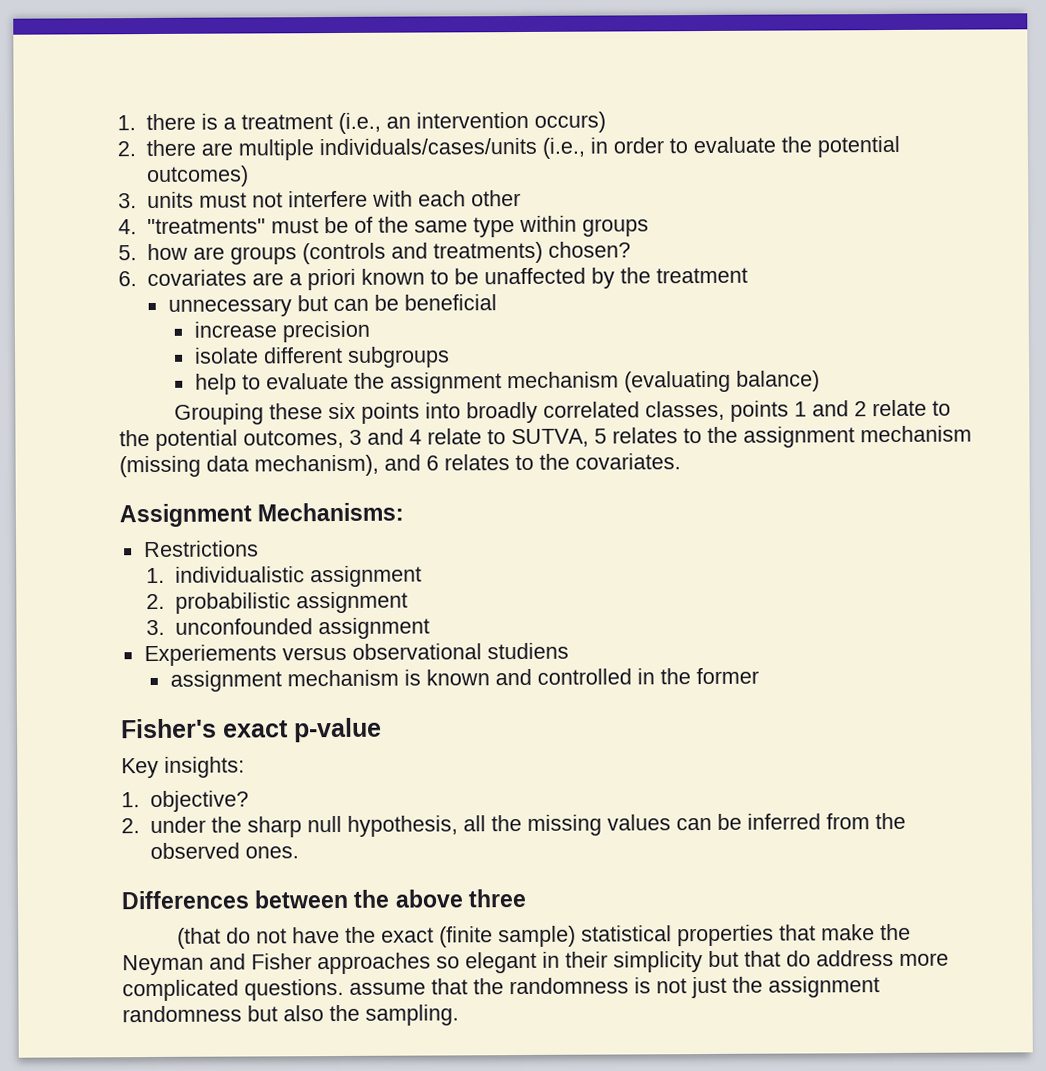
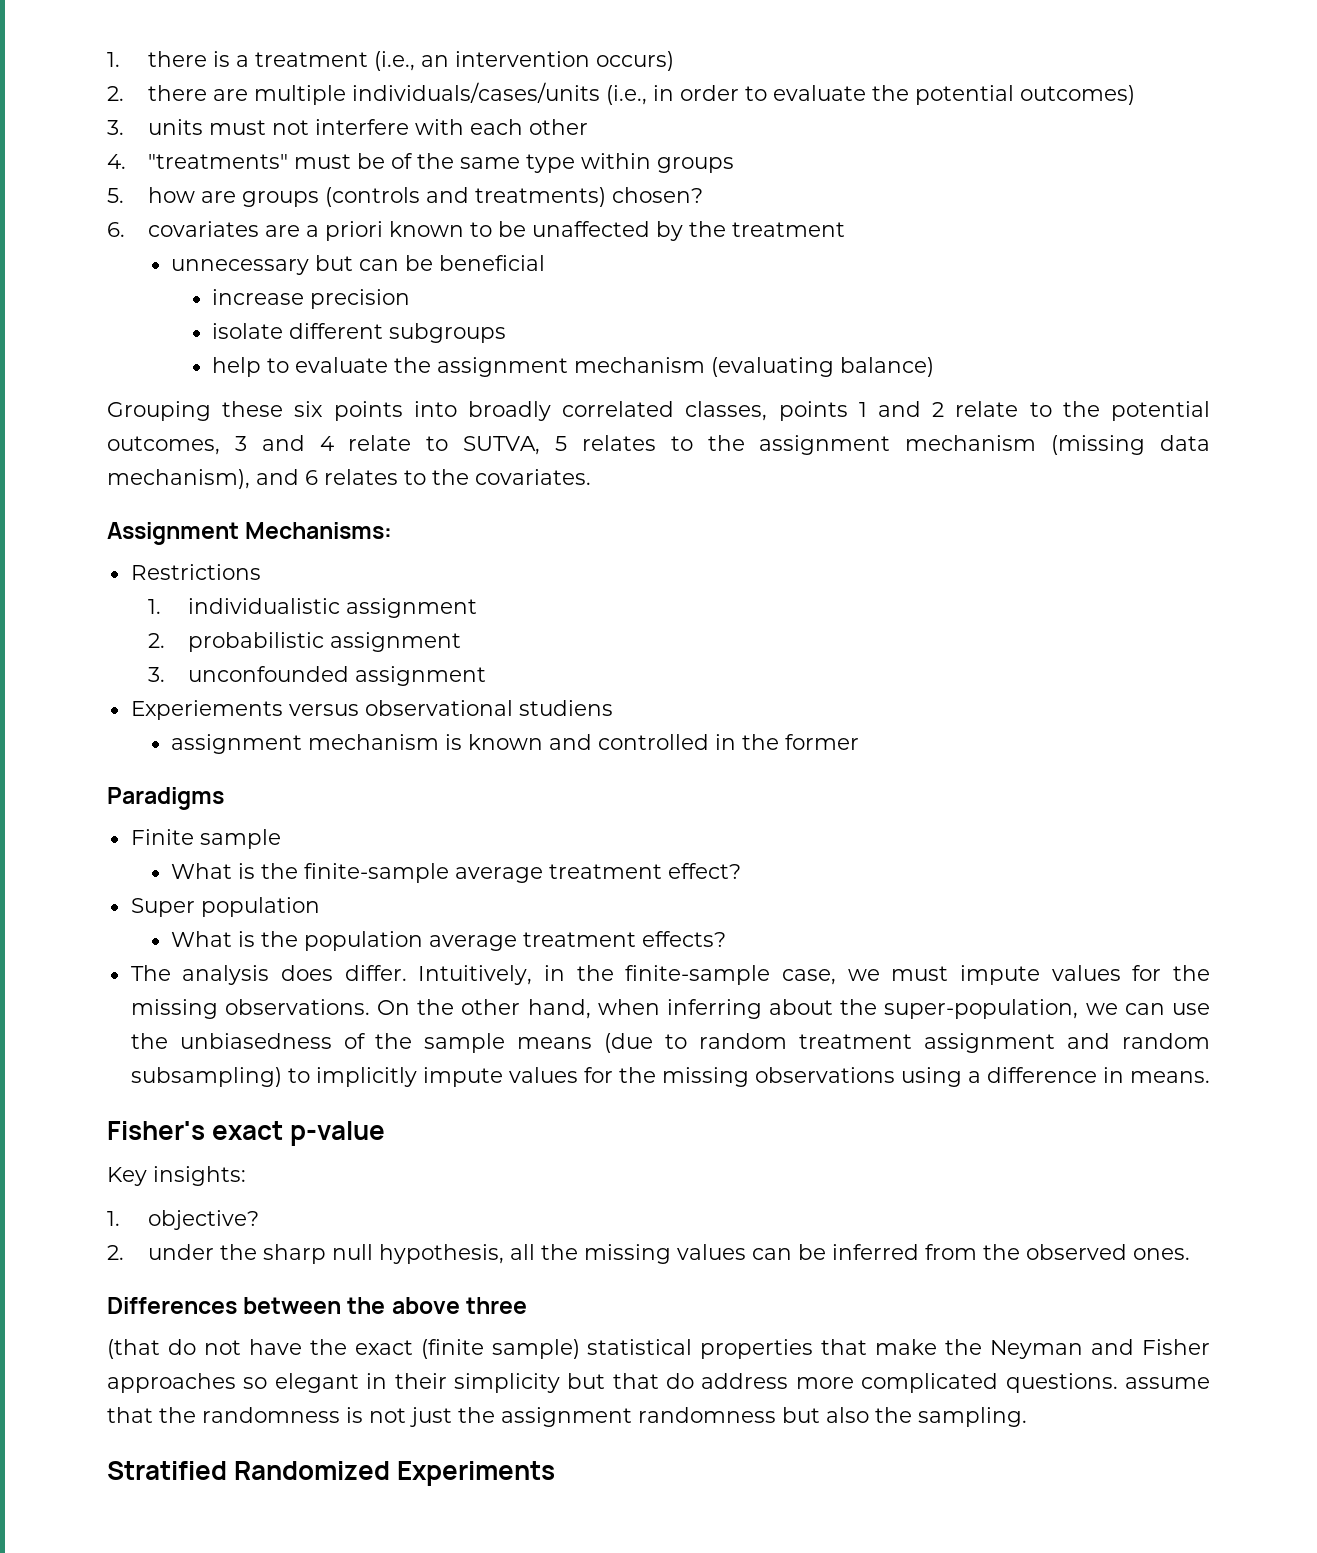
(759, 676) none -> [107,787,224,810] [130,829,281,849] [171,863,742,883] [130,897,320,917] [171,931,727,951] [130,965,1210,985] [130,999,1210,1019] [130,1033,1210,1053] [130,1067,1210,1087] // Paradigms // Finite sample // What is the finite-sample average treatment effect? // Super population // What is the population average treatment effects? // The analysis does differ. Intuitively, in the finite-sample case, we must impute values for the missing observations. On the other hand, when inferring about the super-population, we can use the unbiasedness of the sample means (due to random treatment assignment and random subsampling) to implicitly impute values for the missing observations using a difference in means.
(459, 1015) none -> [107,1461,556,1486] // Stratified Randomized Experiments

